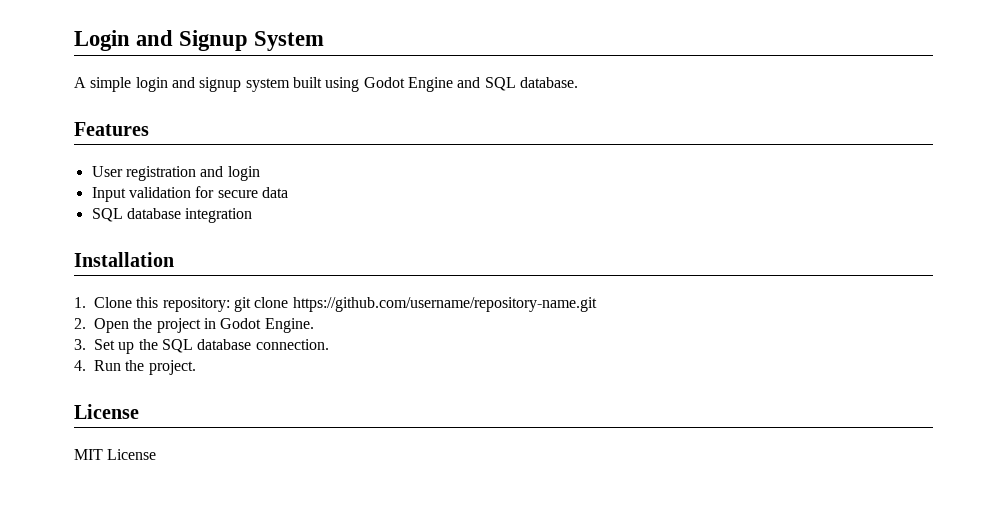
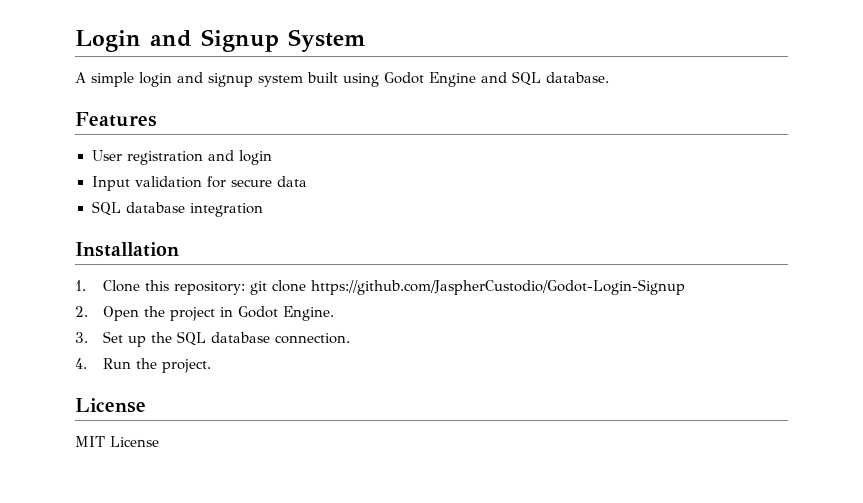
[292,297,597,312] https://github.com/username/repository-name.git -> [311,279,686,295] https://github.com/JaspherCustodio/Godot-Login-Signup

